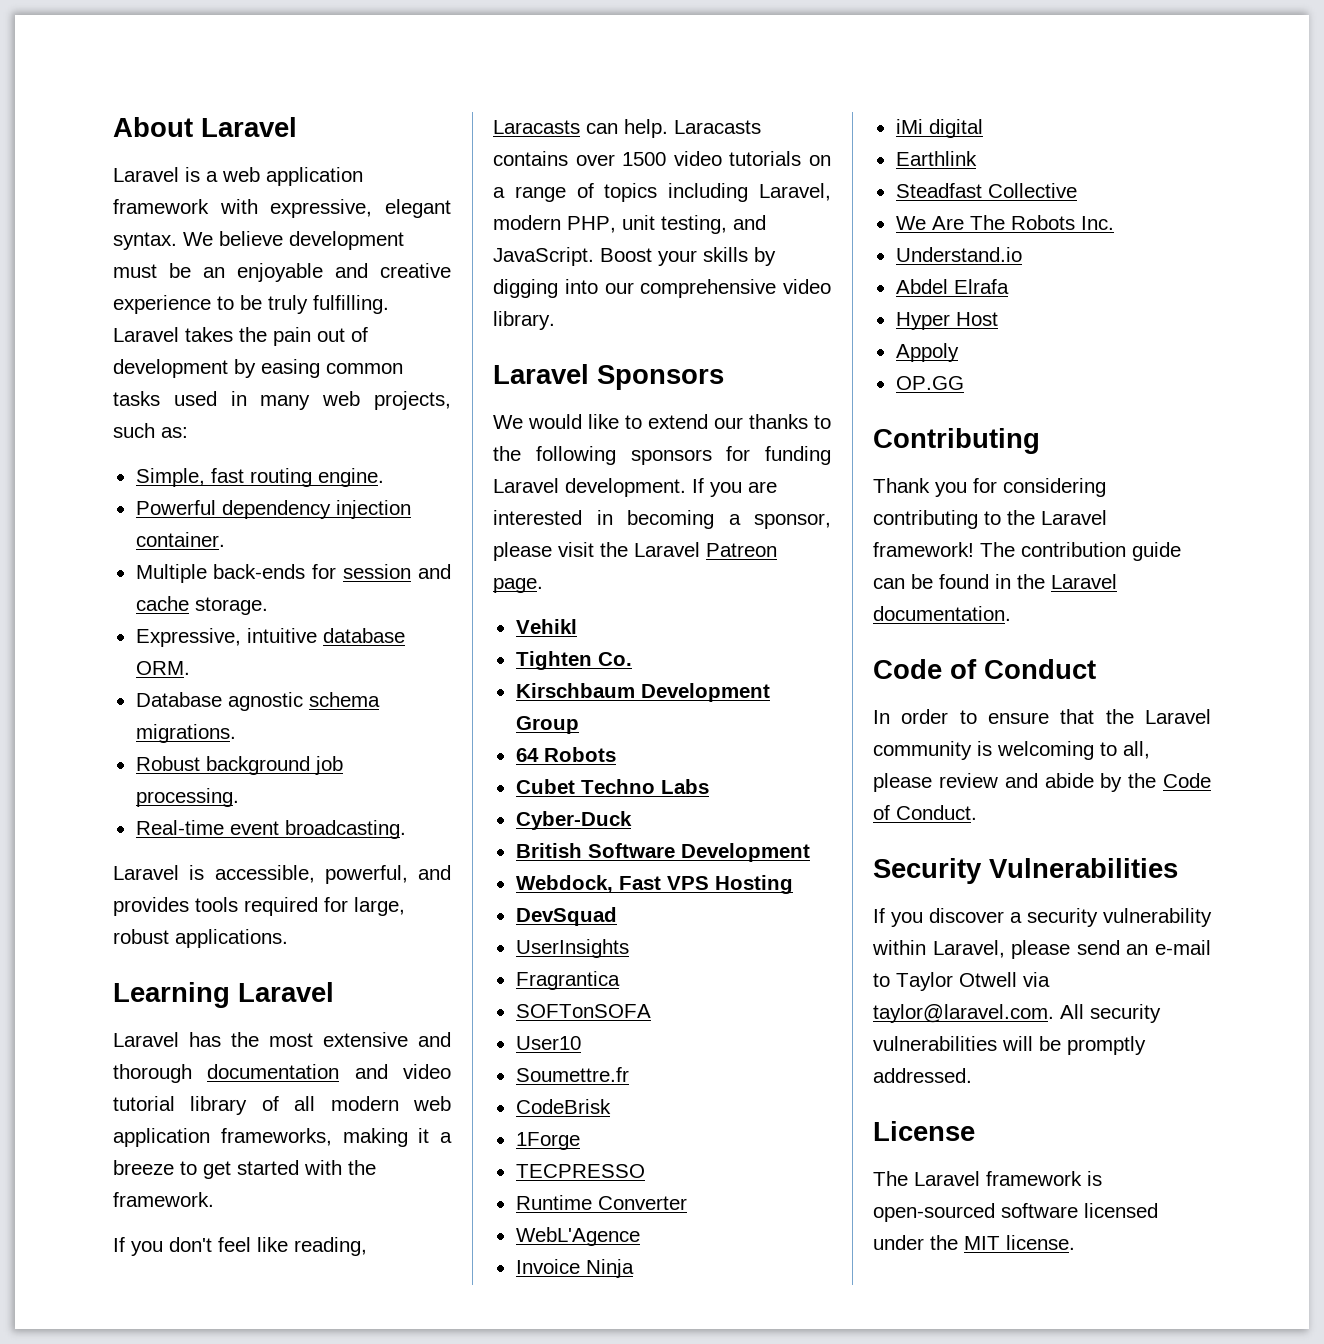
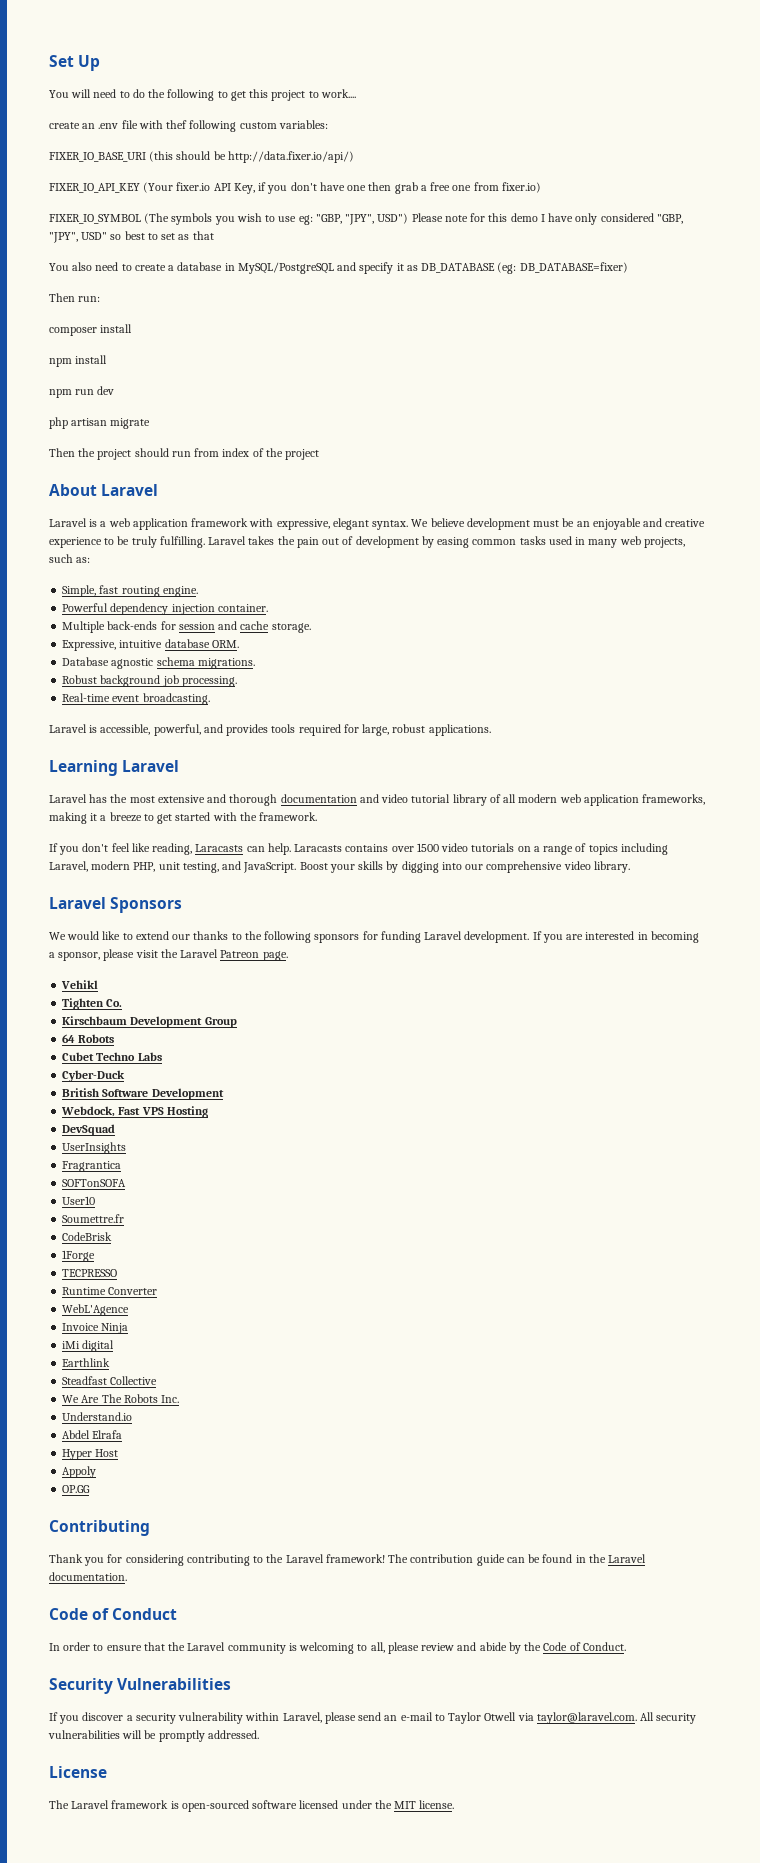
(113, 127) none -> [49,55,101,71] [49,89,356,101] [49,120,328,132] [49,151,354,163] [49,182,541,194] [49,213,683,225] [49,231,214,243] [49,262,628,274] [49,293,101,302] [49,324,133,336] [49,355,108,367] [49,386,115,398] [49,417,151,429] [49,448,320,460] Set Up // You will need to do the following to get this project to work.... // create an .env file with thef following custom variables: // FIXER_IO_BASE_URI (this should be http://data.fixer.io/api/) // FIXER_IO_API_KEY (Your fixer.io API Key, if you don't have one then grab a free one from fixer.io) // FIXER_IO_SYMBOL (The symbols you wish to use eg: "GBP, "JPY", USD") Please note for this demo I have only considered "GBP, "JPY", USD" so best to set as that // You also need to create a database in MySQL/PostgreSQL and specify it as DB_DATABASE (eg: DB_DATABASE=fixer) // Then run: // composer install // npm install // npm run dev // php artisan migrate // Then the project should run from index of the project //

